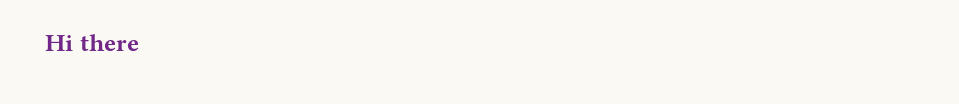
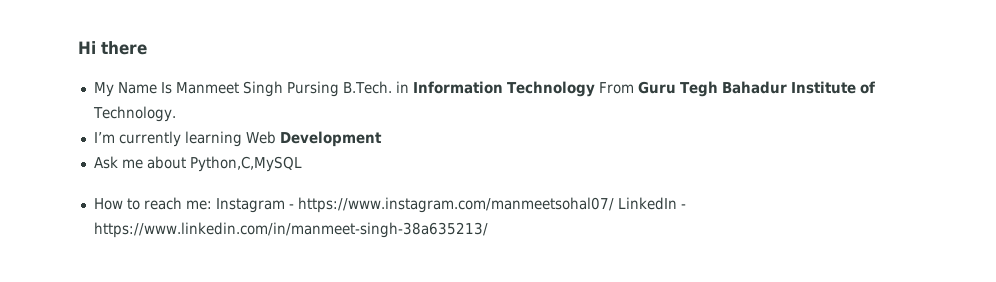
(139, 42) none -> [93,81,875,97] [92,106,176,122] [93,131,382,147] [93,156,302,172] [93,197,686,213] [93,222,488,238] // My Name Is Manmeet Singh Pursing B.Tech. in Information Technology From Guru Tegh Bahadur Institute of Technology. // I’m currently learning Web Development // Ask me about Python,C,MySQL // How to reach me: Instagram - https://www.instagram.com/manmeetsohal07/ LinkedIn - https://www.linkedin.com/in/manmeet-singh-38a635213/

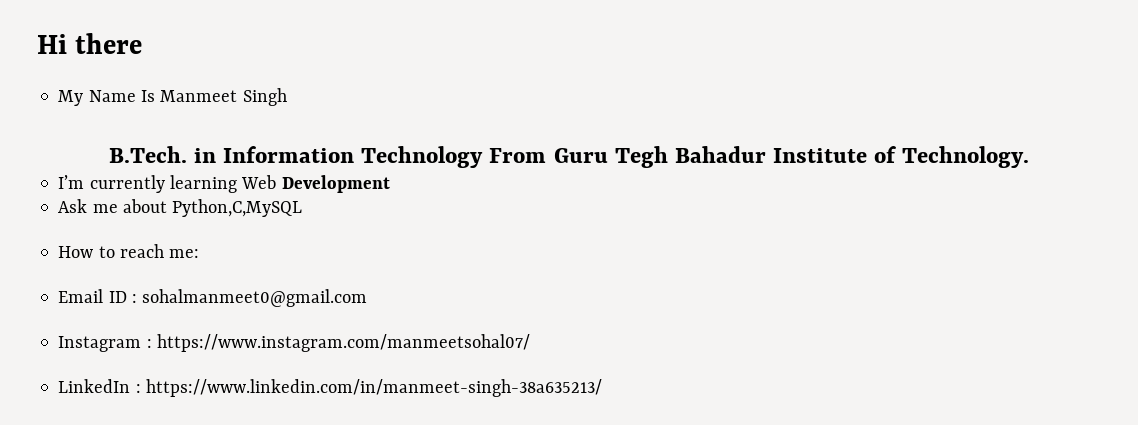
[286,81,339,97] Pursing -> (287, 97) //
[215,198,294,213] Instagram - -> [58,289,368,307] [58,336,152,352] // Email ID : sohalmanmeet0@gmail.com // Instagram :
[617,197,686,210] LinkedIn - -> [58,379,141,393] // LinkedIn :

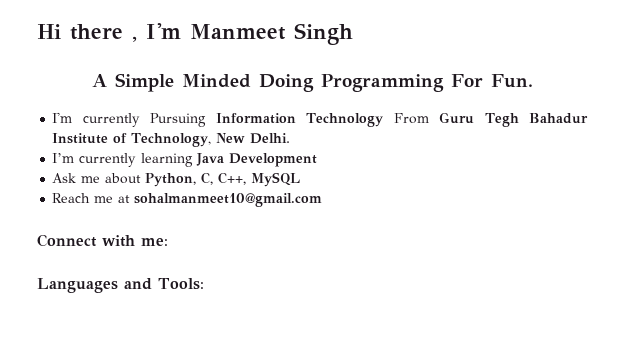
[58,90,155,106] // My Name Is -> [132,23,181,42] , I'm
[109,146,217,163] B.Tech. in -> [91,73,533,92] [52,112,207,127] A Simple Minded Doing Programming For Fun. // I'm currently Pursuing
[901,146,1029,168] Technology. -> [131,133,291,147] Technology, New Delhi.
[241,175,277,189] Web -> [196,153,225,166] Java
[172,199,303,217] [58,244,200,258] [58,289,368,307] [58,334,530,352] [58,379,602,397] Python,C,MySQL // How to reach me: // Email ID : sohalmanmeet0@gmail.com // Instagram : https://www.instagram.com/manmeetsohal07/ // LinkedIn : https://www.linkedin.com/in/manmeet-singh-38a635213/ -> [145,172,301,187] [52,193,323,207] [37,234,168,247] [37,278,204,293] Python, C, C++, MySQL // Reach me at sohalmanmeet10@gmail.com // Connect with me: // Languages and Tools:

